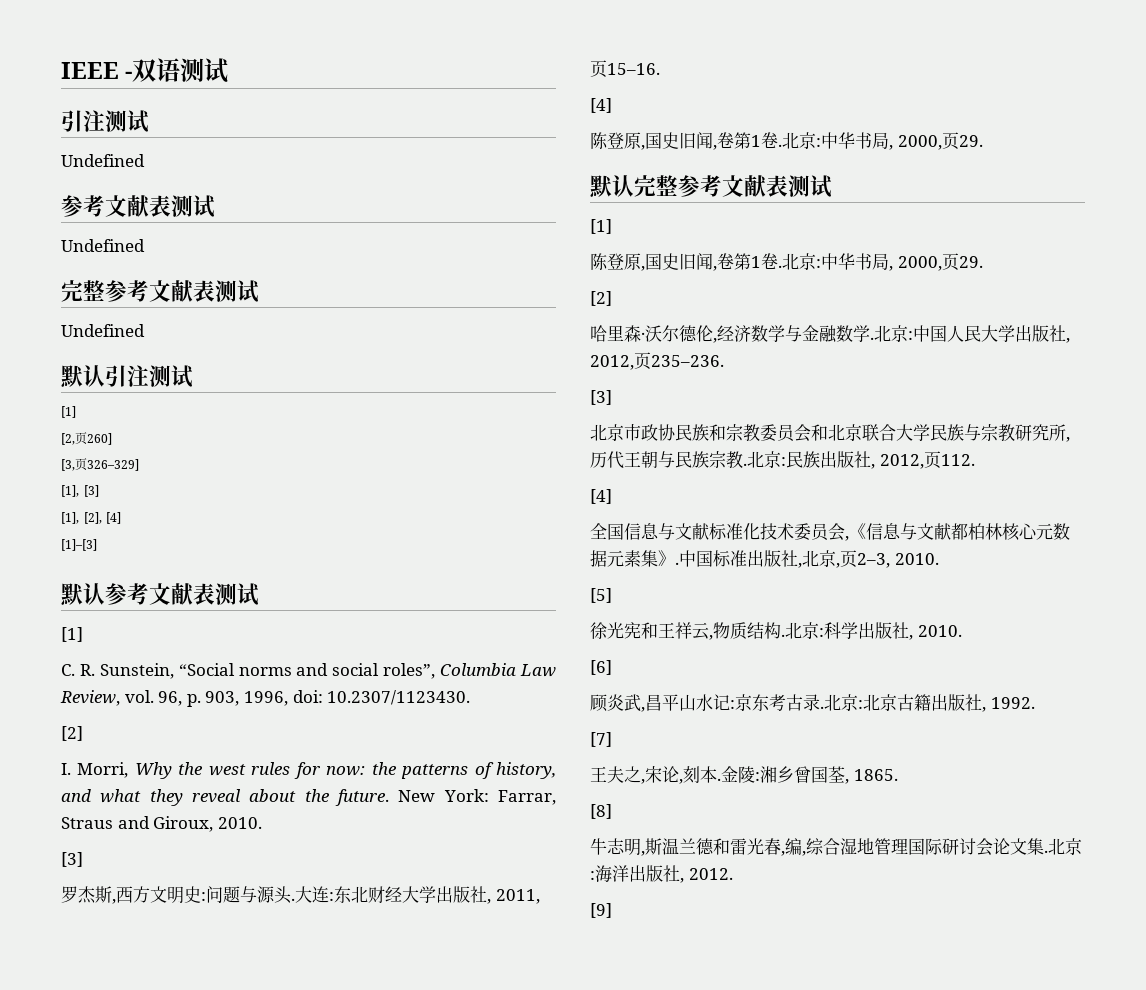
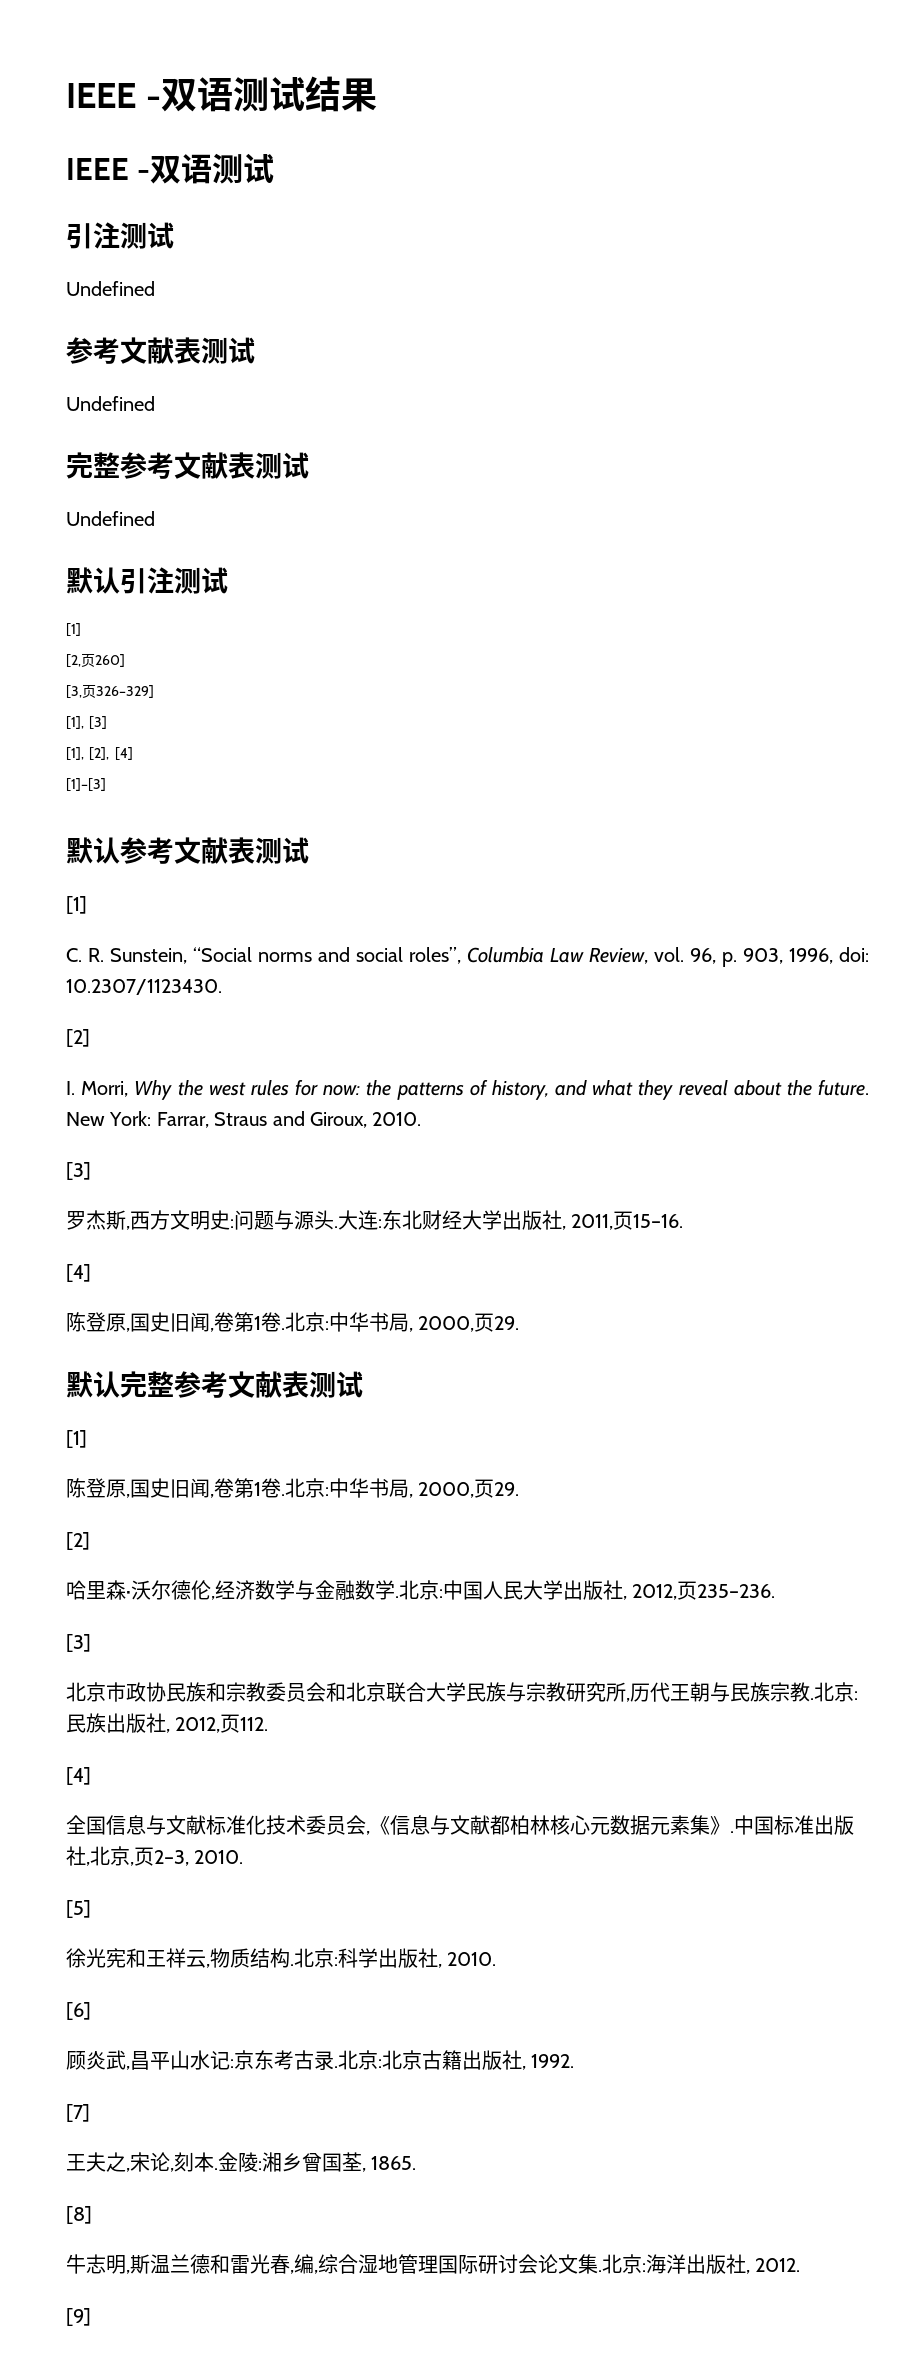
[61,58,229,83] IEEE -双语测试 -> [66,76,377,112] [66,153,275,184] IEEE -双语测试结果 // IEEE -双语测试

